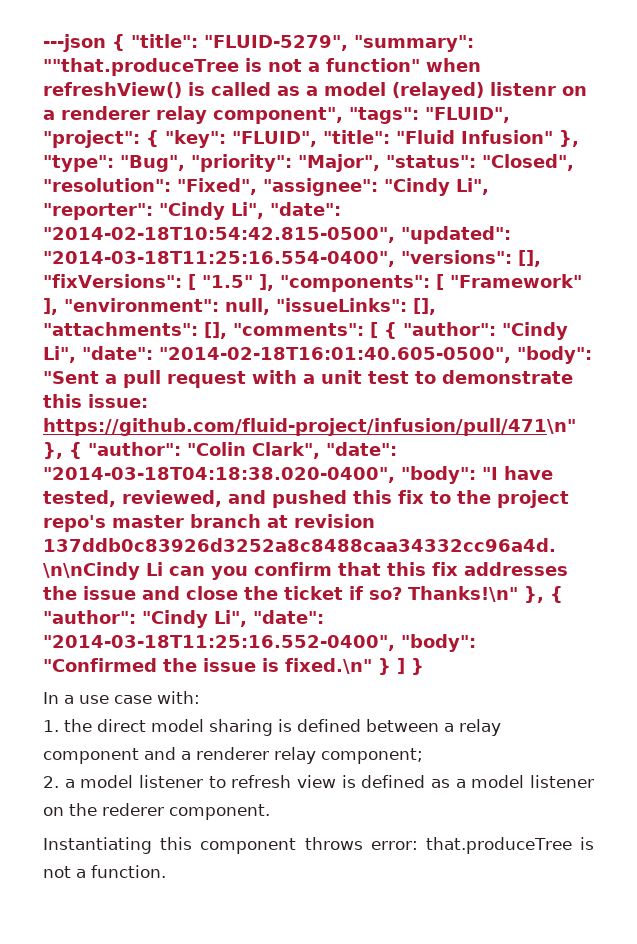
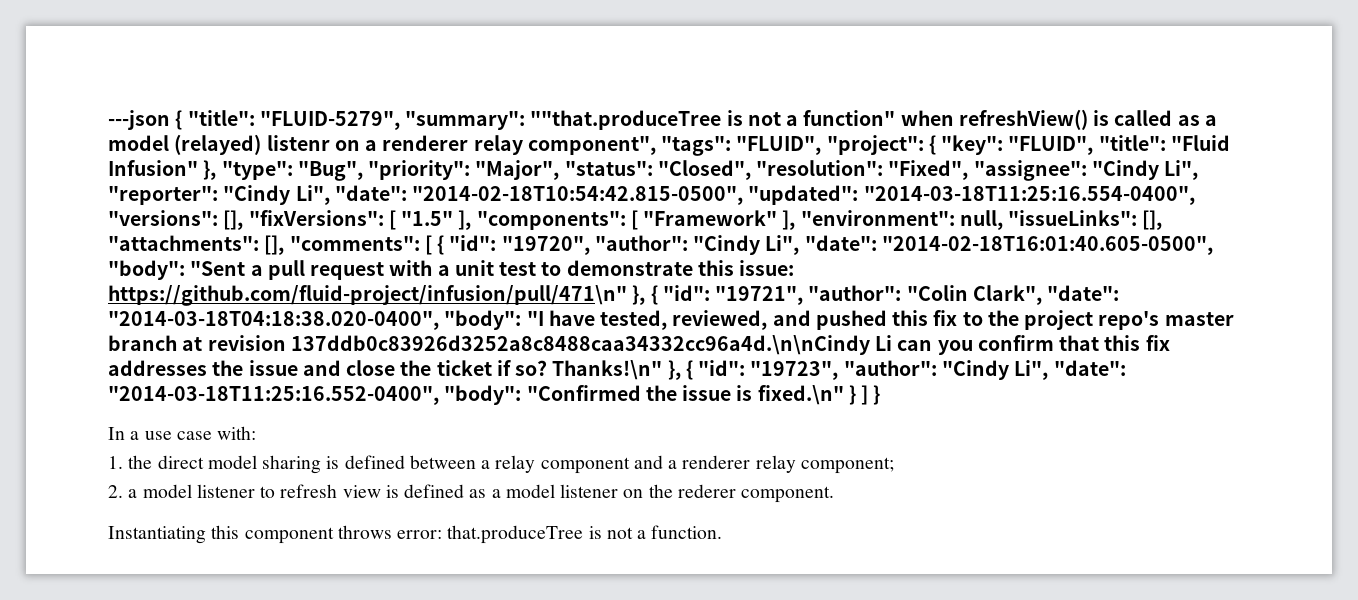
(397, 330) none -> [449,235,590,255] "id": "19720",
(82, 450) none -> [662,285,804,305] "id": "19721",
(563, 594) none -> [698,360,839,380] "id": "19723",

